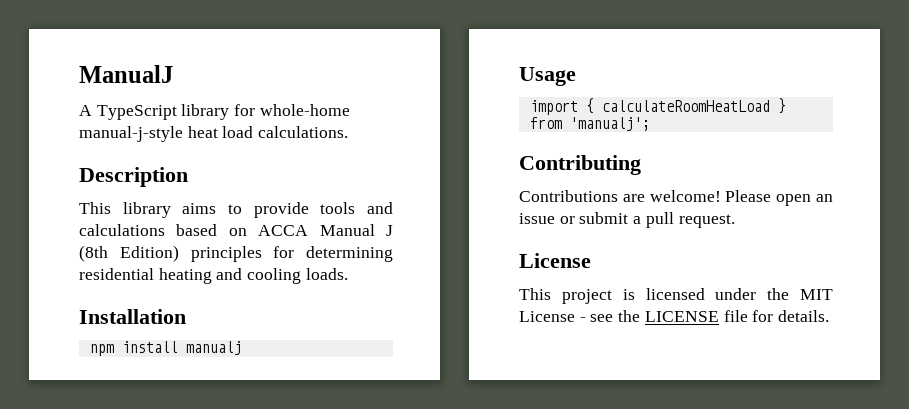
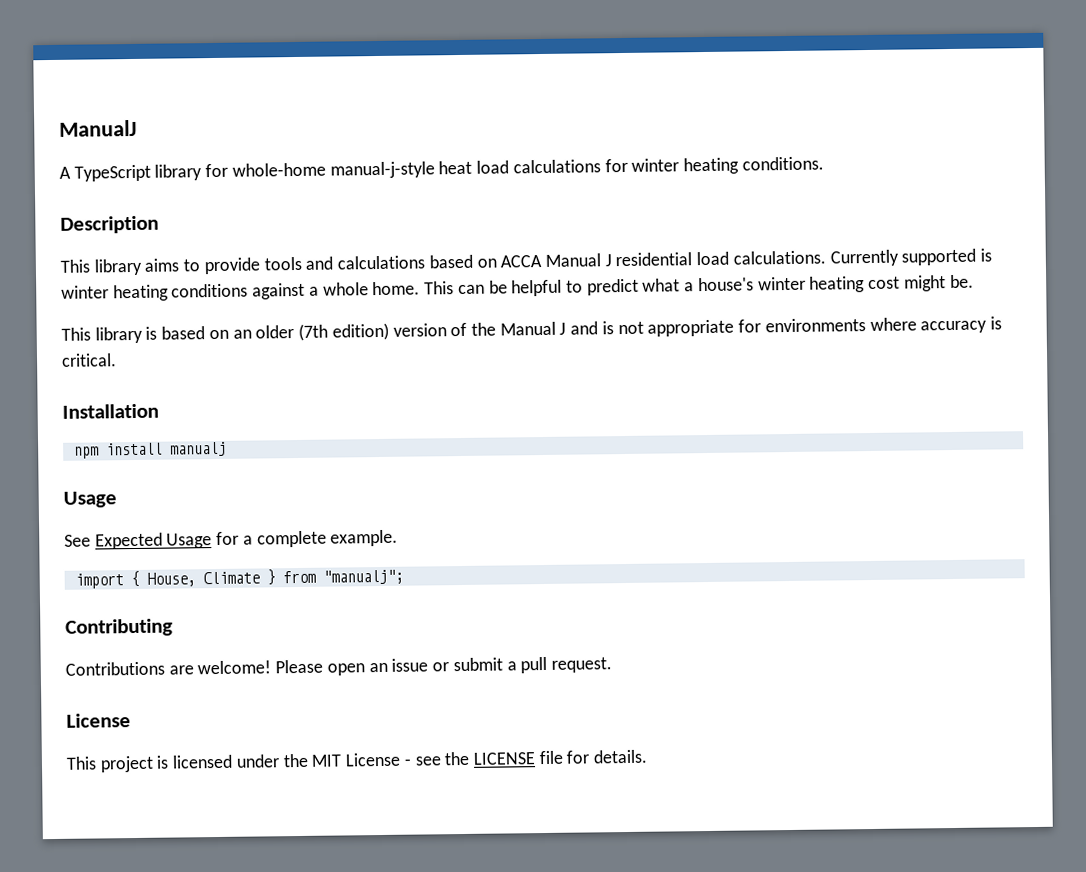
[258,126,349,138] calculations. -> [512,156,824,175] calculations for winter heating conditions.
[79,245,393,262] [79,268,348,284] (8th Edition) principles for determining residential heating and cooling loads. -> [615,248,993,267] [61,274,974,302] [61,316,1002,344] [61,353,117,367] residential load calculations. Currently supported is winter heating conditions against a whole home. This can be helpful to predict what a house's winter heating cost might be. // This library is based on an older (7th edition) version of the Manual J and is not appropriate for environments where accuracy is critical.
(576, 76) none -> [64,529,399,550] // See Expected Usage for a complete example.
[601,100,770,112] calculateRoomHeatLoad -> [146,571,260,587] House, Climate
[569,117,650,131] 'manualj'; -> [322,569,404,585] "manualj";

